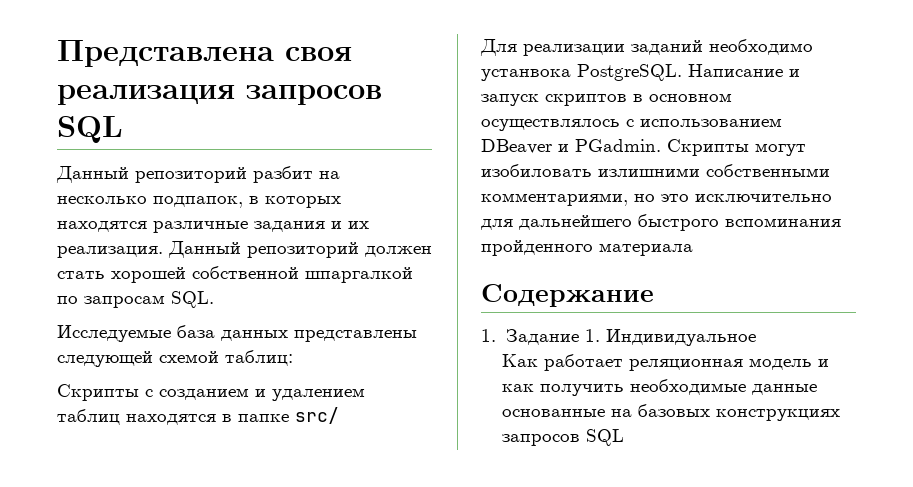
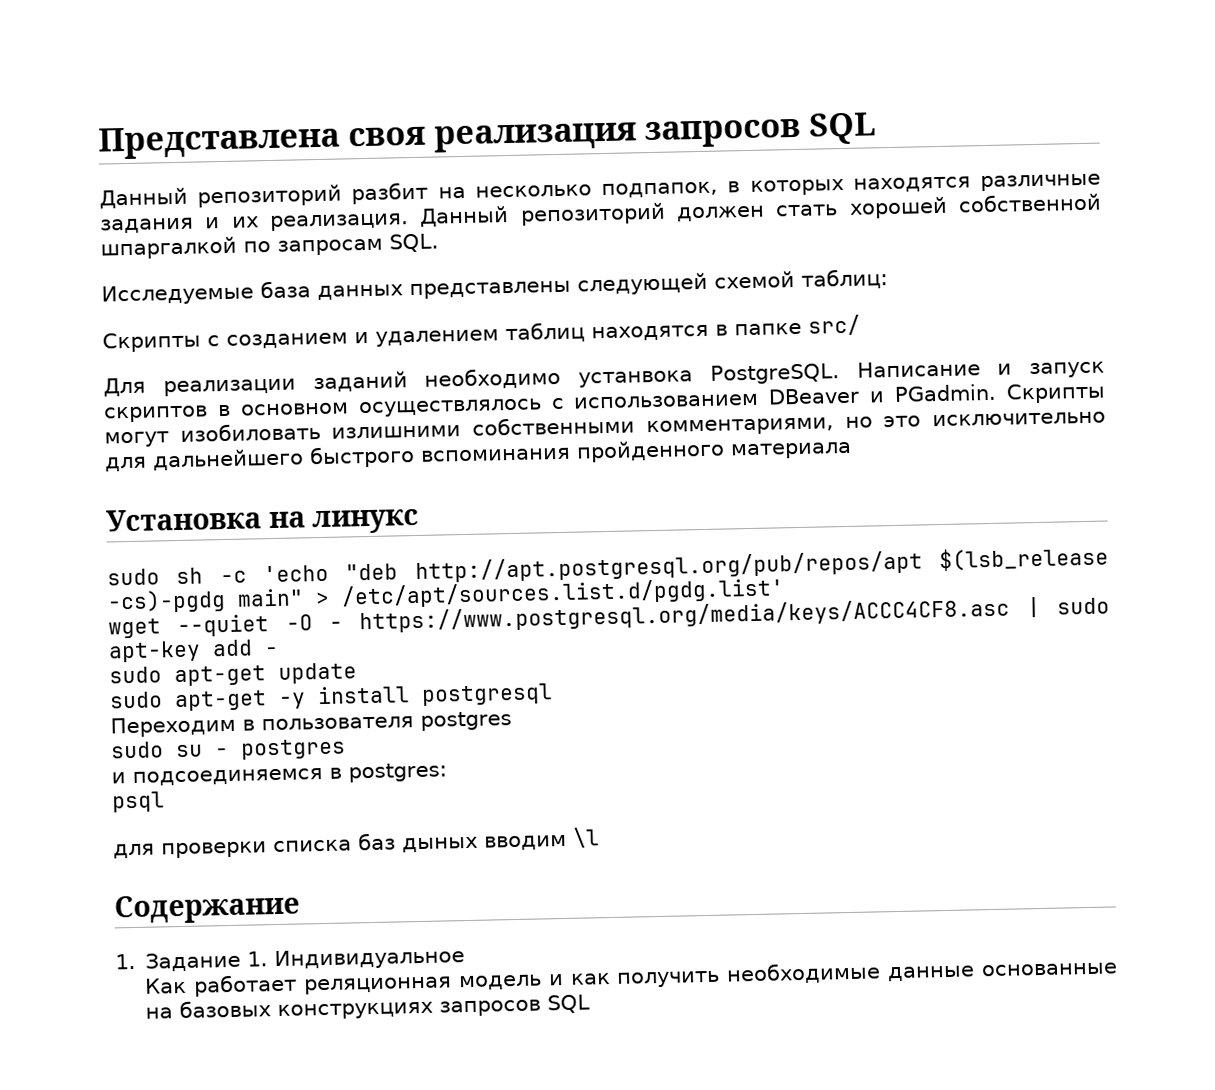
(693, 249) none -> [106,507,420,535] [107,545,1109,586] [107,577,785,614] [108,596,1110,639] [108,639,279,663] [109,662,357,687] [109,683,553,712] [110,711,512,738] [111,738,346,760] [111,762,447,786] [112,791,165,813] [113,827,600,859] // Установка на линукс // sudo sh -c 'echo "deb http://apt.postgresql.org/pub/repos/apt $(lsb_release -cs)-pgdg main" > /etc/apt/sources.list.d/pgdg.list' // wget --quiet -O - https://www.postgresql.org/media/keys/ACCC4CF8.asc | sudo apt-key add - // sudo apt-get update // sudo apt-get -y install postgresql // Переходим в пользователя postgres // sudo su - postgres // и подсоединяемся в postgres: // psql // для проверки списка баз дыных вводим \l

